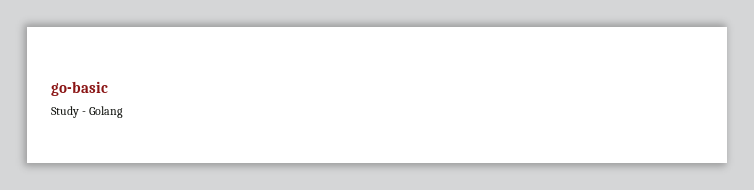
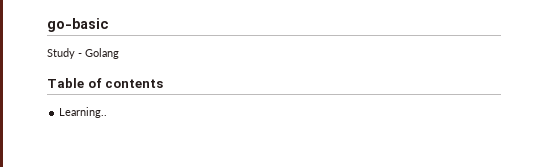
(124, 112) none -> [47,78,164,88] [59,107,108,118] // Table of contents // Learning..

